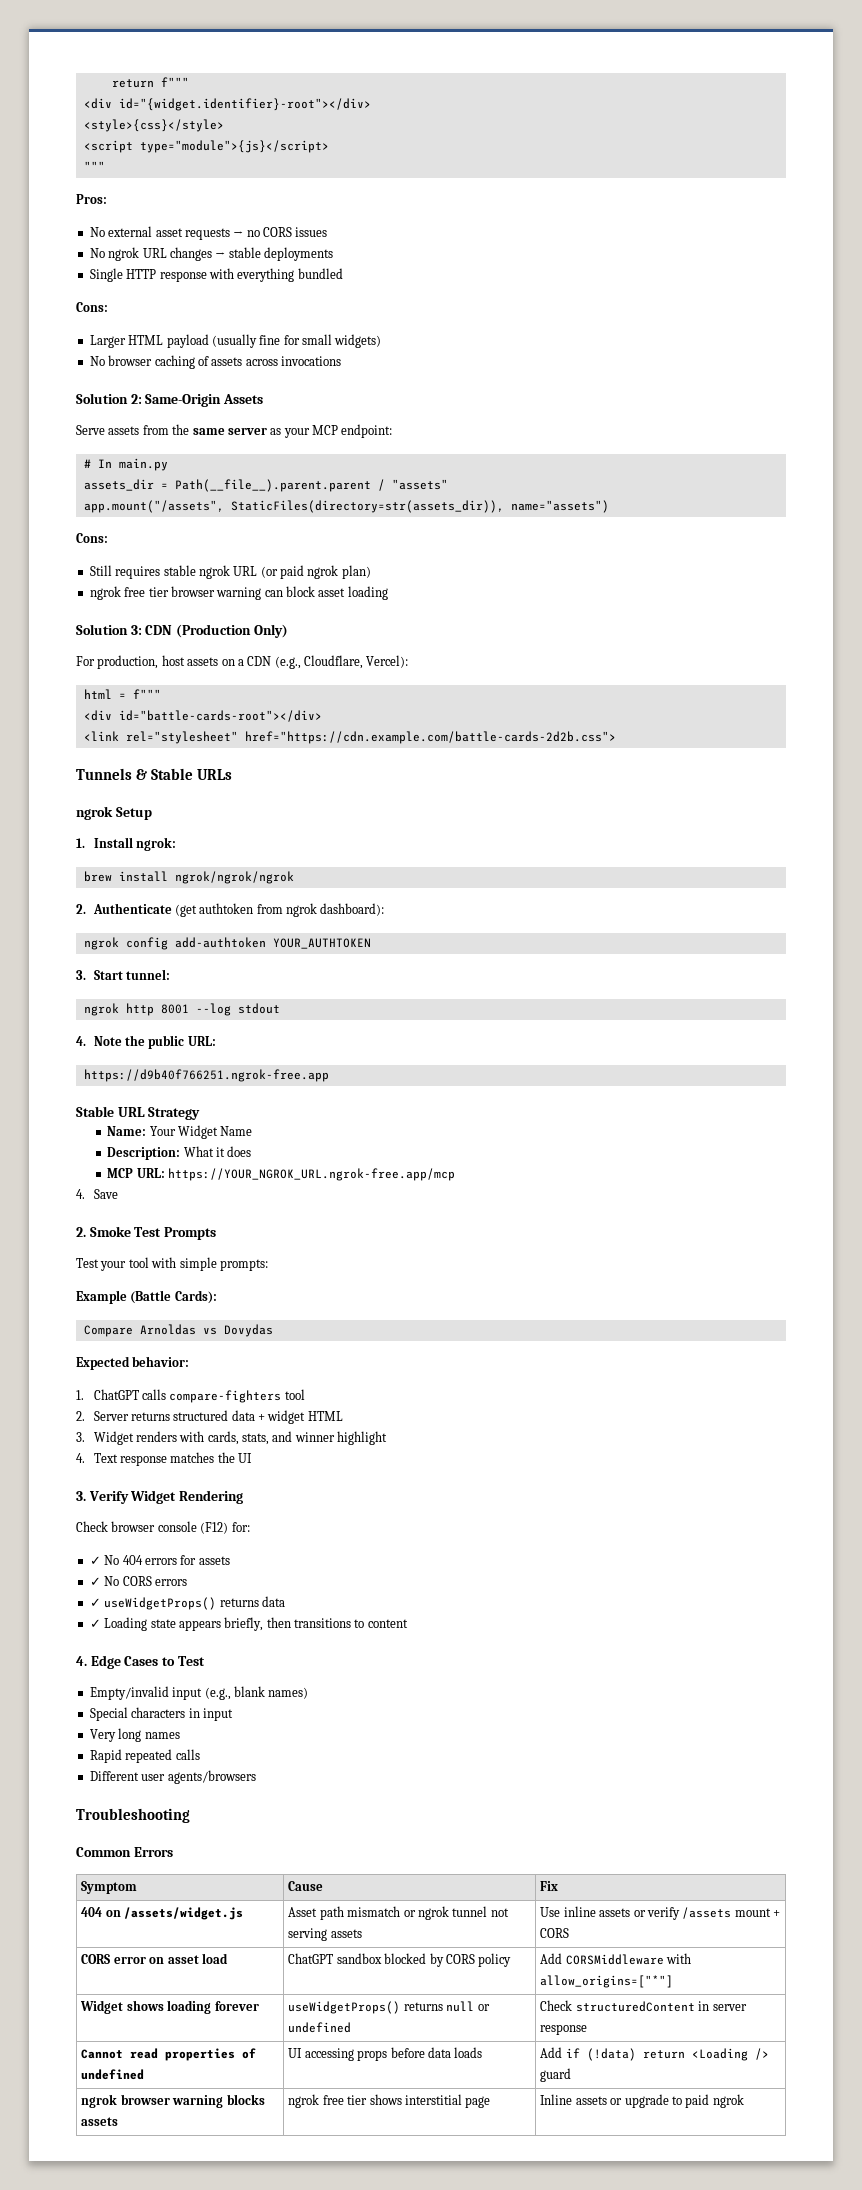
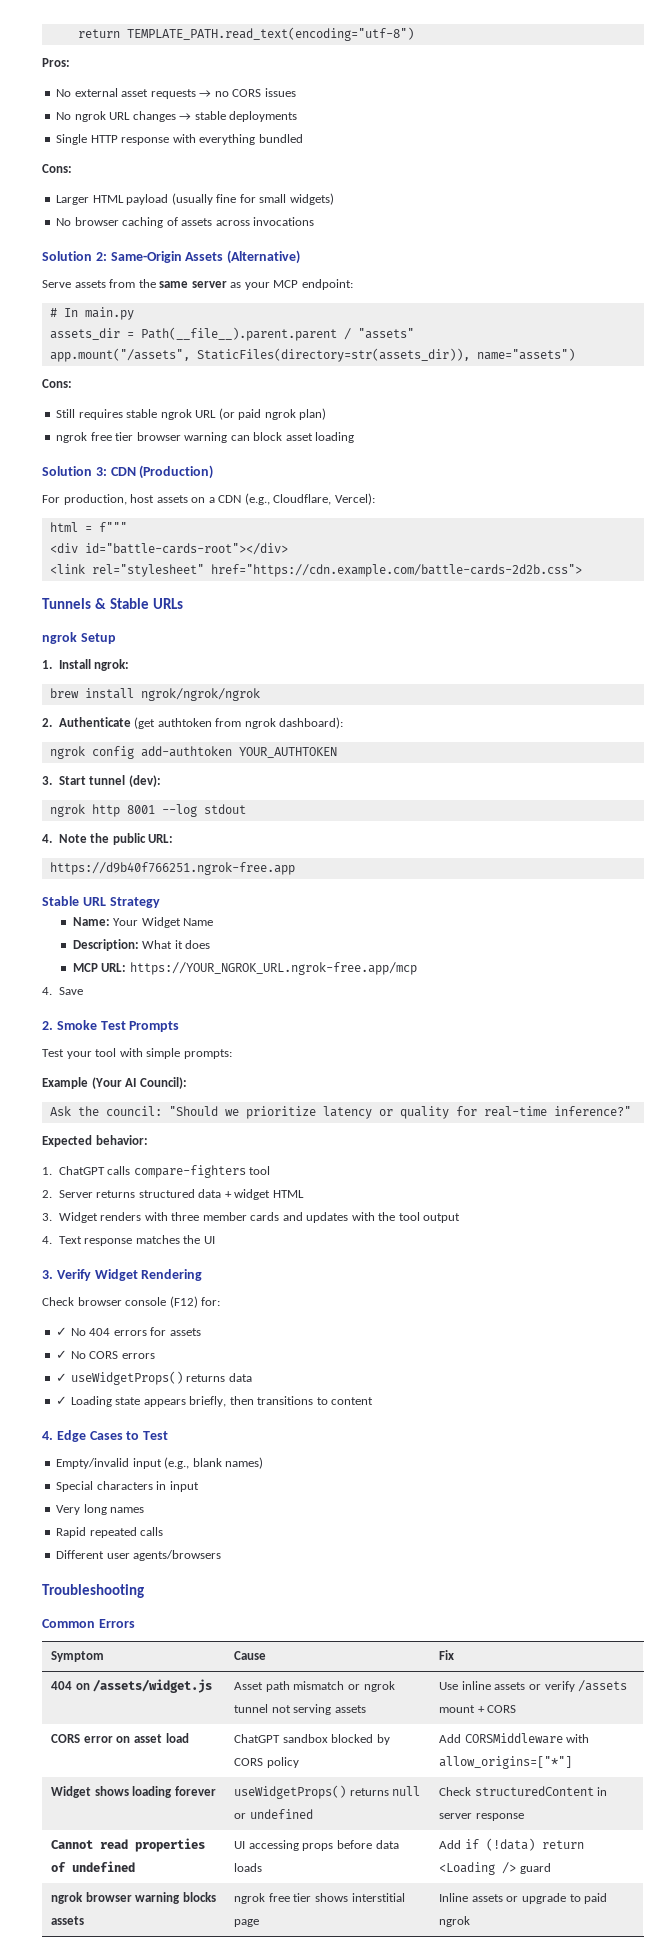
[111,77,189,88] [83,98,371,111] [83,119,224,132] [83,140,329,153] [83,161,105,171] return f""" // <div id="{widget.identifier}-root"></div> // <style>{css}</style> // <script type="module">{js}</script> // """ -> [77,27,414,41] return TEMPLATE_PATH.read_text(encoding="utf-8")
(263, 399) none -> [227,250,301,264] (Alternative)
[175,624,288,638] (Production Only) -> [139,465,214,479] (Production)
[125,969,170,980] tunnel: -> [89,775,161,787] tunnel (dev):
[130,1290,217,1304] [83,1324,273,1337] (Battle Cards): // Compare Arnoldas vs Dovydas -> [91,1077,187,1089] [49,1106,631,1119] (Your AI Council): // Ask the council: "Should we prioritize latency or quality for real-time inference?"
[207,1431,388,1445] cards, stats, and winner highlight -> [171,1212,461,1223] three member cards and updates with the tool output

